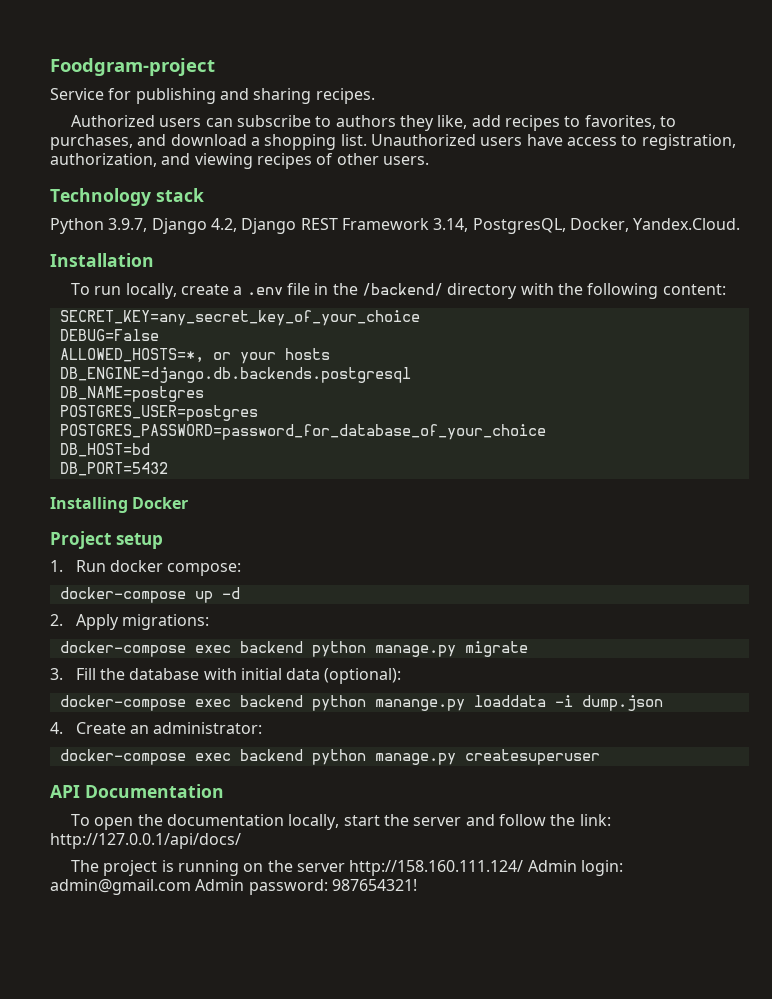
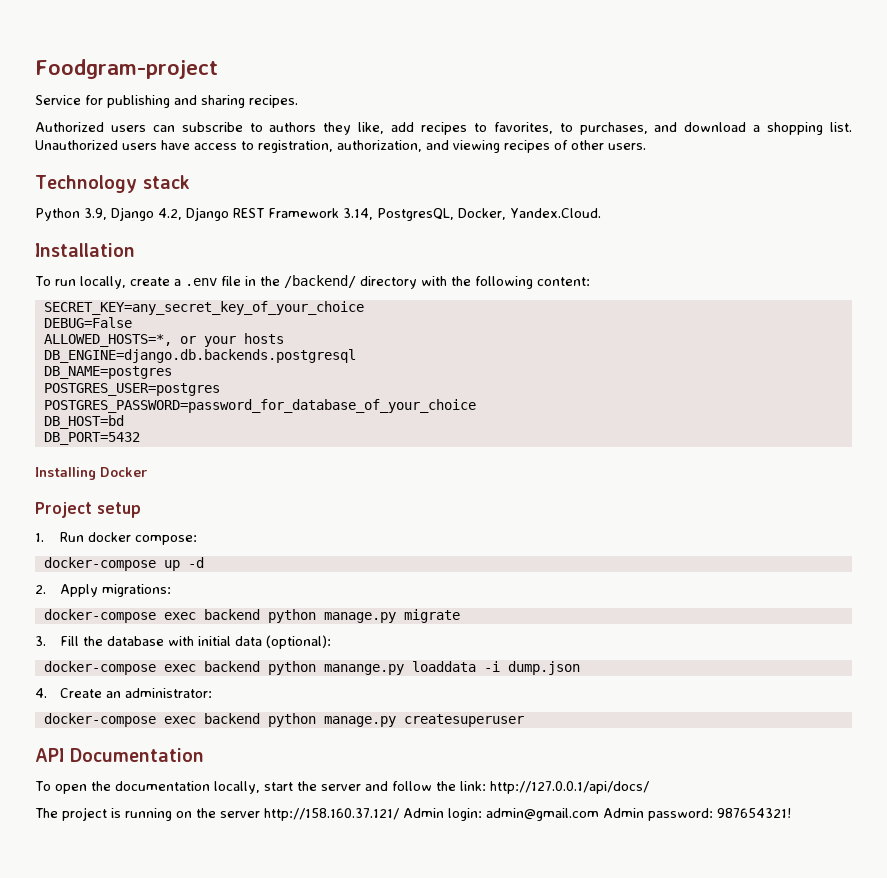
[108,218,148,232] 3.9.7, -> [84,208,107,220] 3.9,
[349,860,524,876] http://158.160.111.124/ -> [264,808,399,821] http://158.160.37.121/

